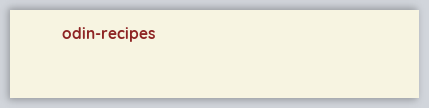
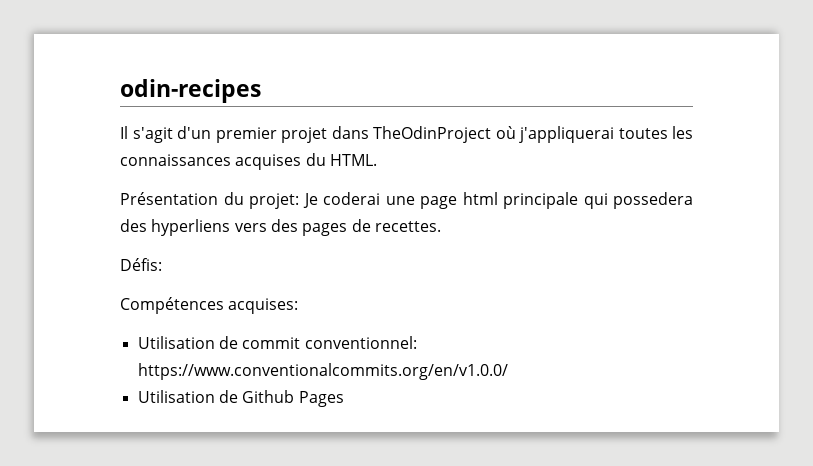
(155, 34) none -> [120,126,693,143] [120,153,377,170] [120,192,693,209] [120,219,441,236] [120,258,162,271] [120,297,299,314] [137,336,417,349] [137,363,508,380] [137,390,344,407] // Il s'agit d'un premier projet dans TheOdinProject où j'appliquerai toutes les connaissances acquises du HTML. // Présentation du projet: Je coderai une page html principale qui possedera des hyperliens vers des pages de recettes. // Défis: // Compétences acquises: // Utilisation de commit conventionnel: https://www.conventionalcommits.org/en/v1.0.0/ // Utilisation de Github Pages

